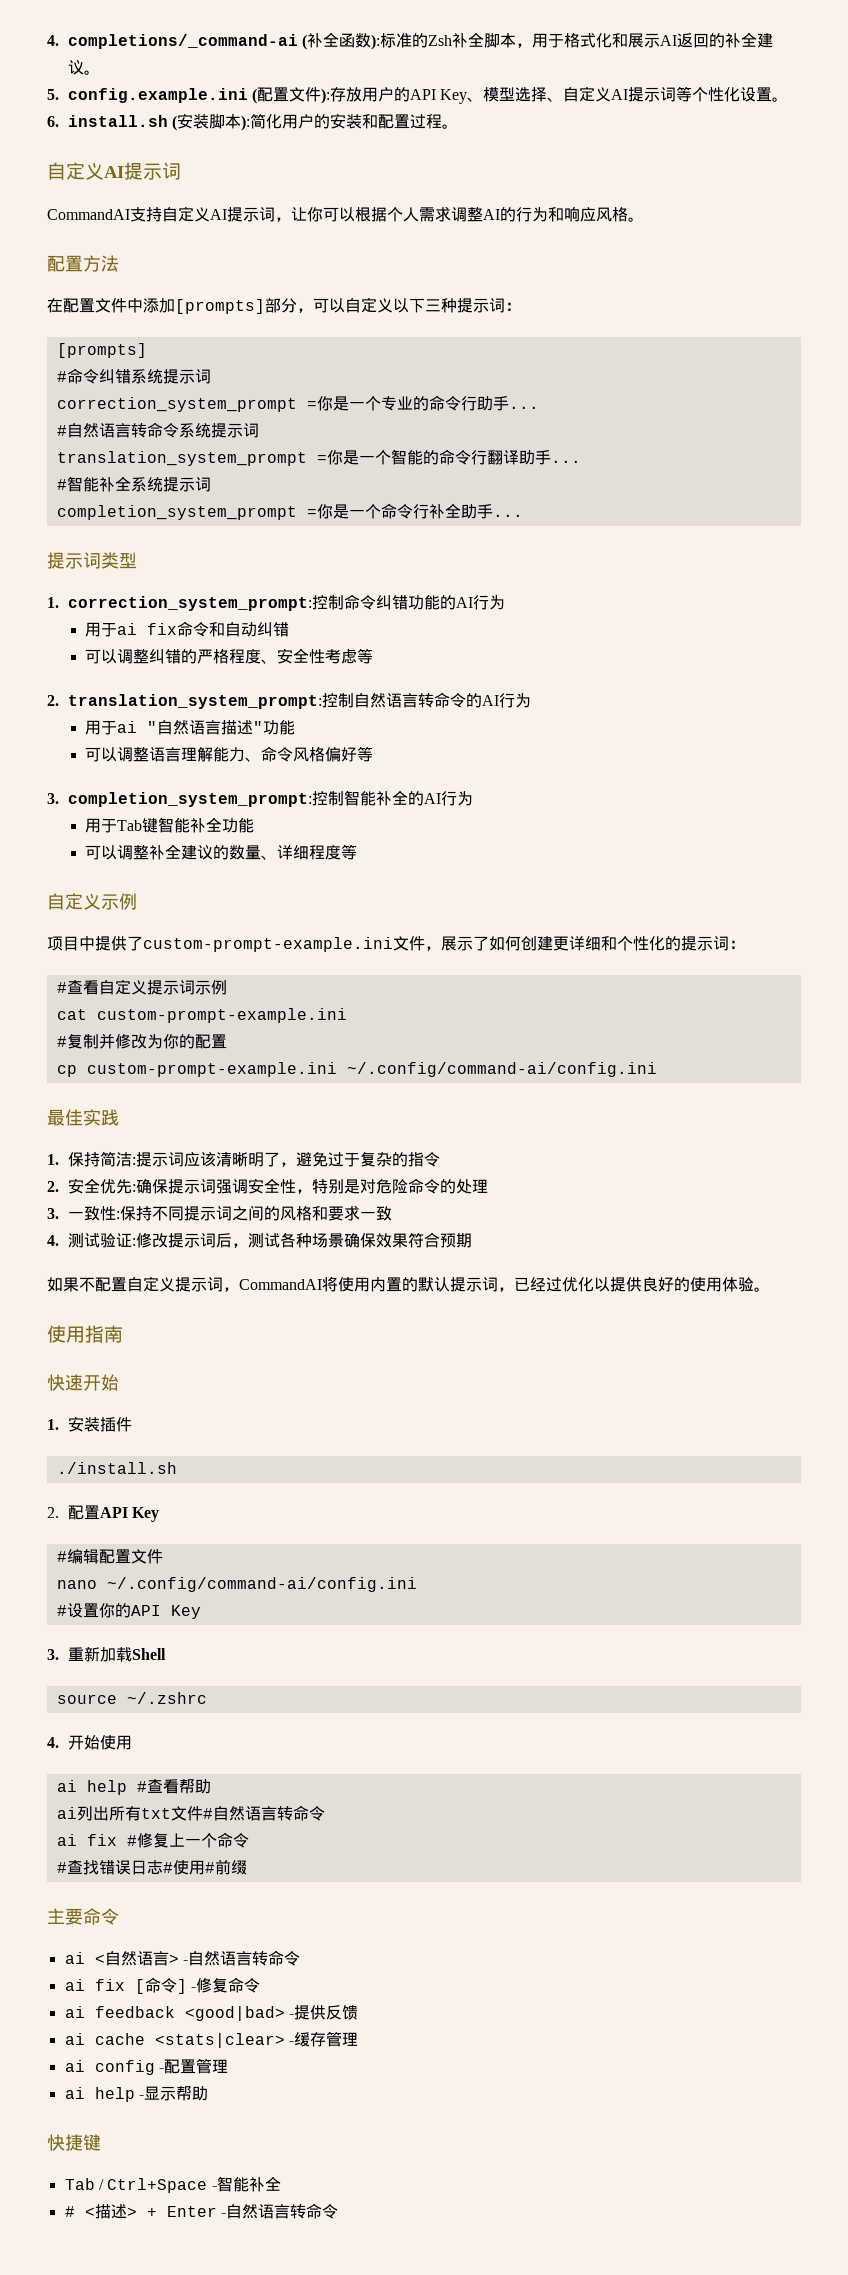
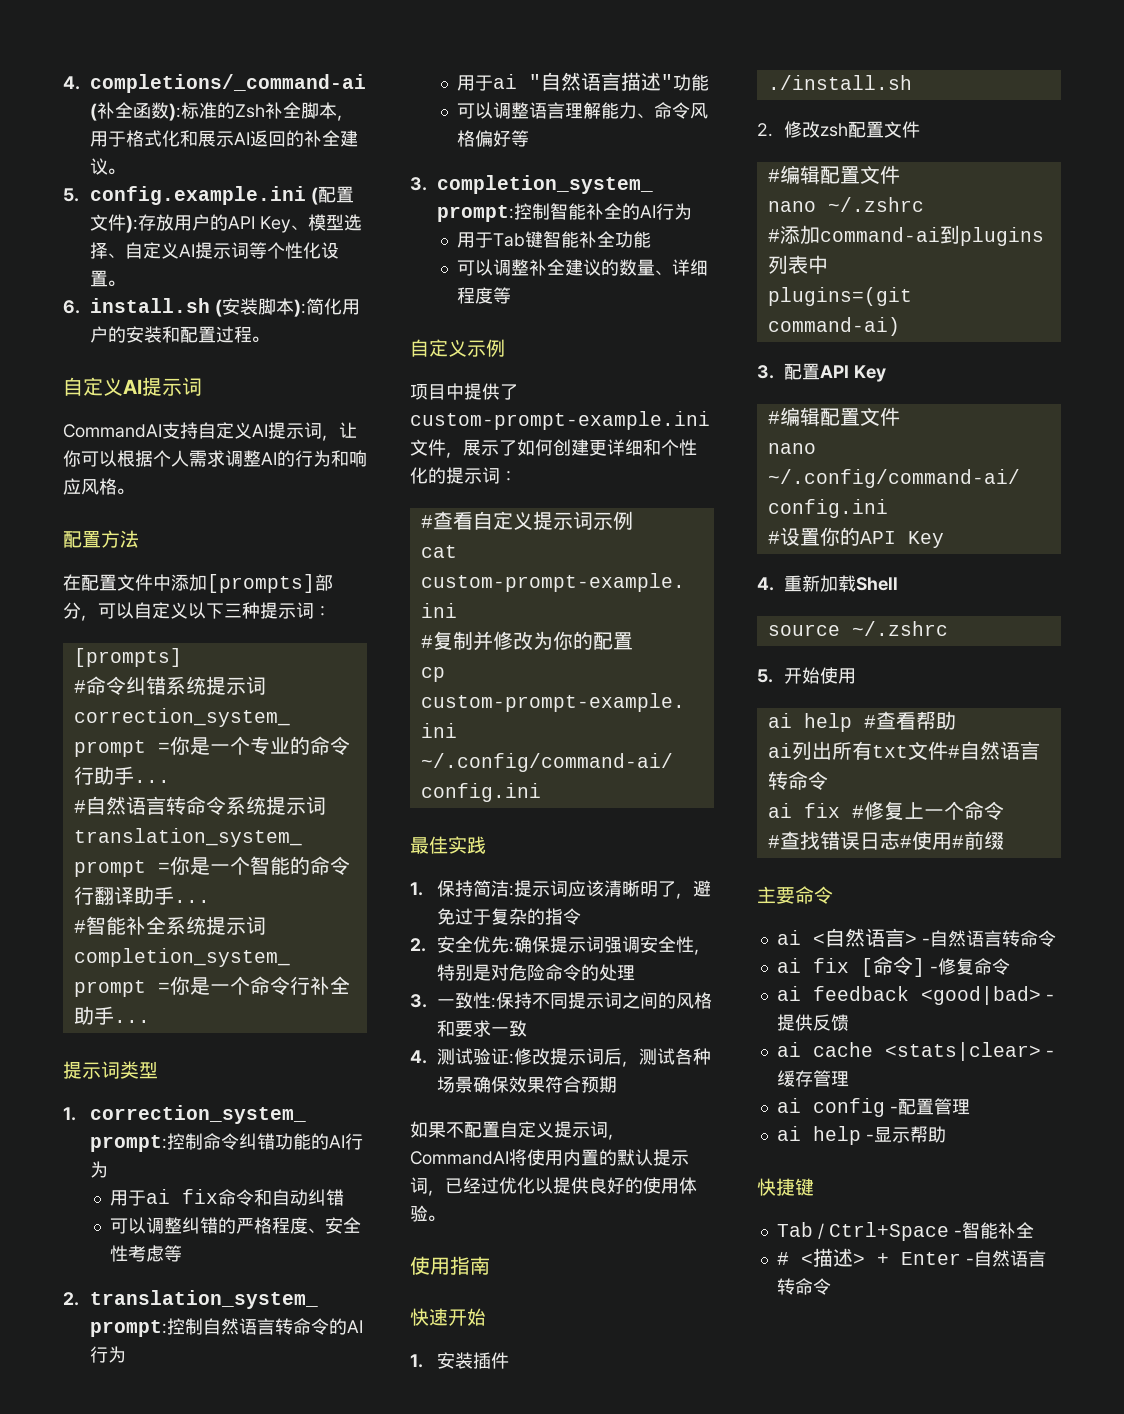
(59, 1512) none -> [784,121,921,138] [767,165,900,185] [767,197,924,212] [767,225,1044,246] [767,255,828,274] [767,287,912,306] [767,317,900,336] [757,365,774,379] 修改zsh配置文件 // #编辑配置文件 // nano ~/.zshrc // #添加command-ai到plugins列表中 // plugins=(git command-ai) // 3.
[47,1649,59,1660] 3. -> [757,577,774,591] 4.
[47,1737,59,1748] 4. -> [757,669,773,683] 5.

